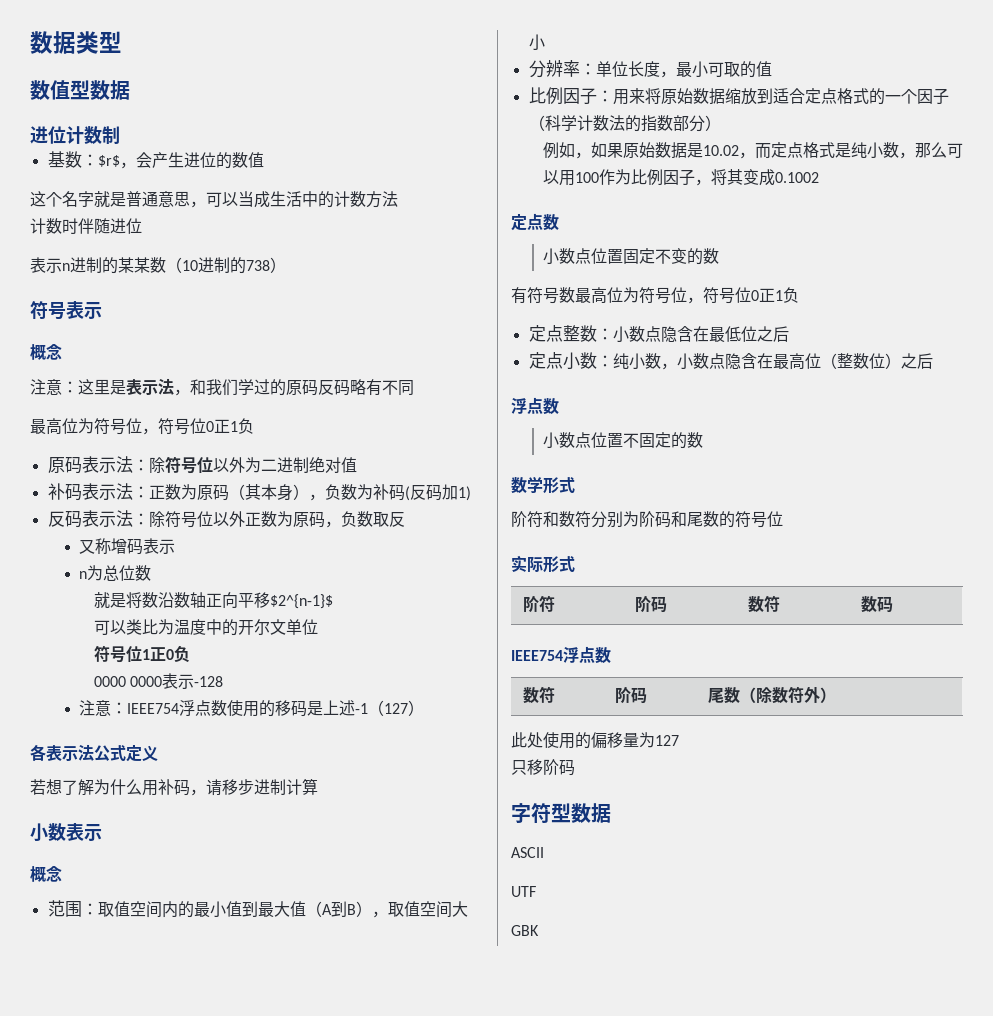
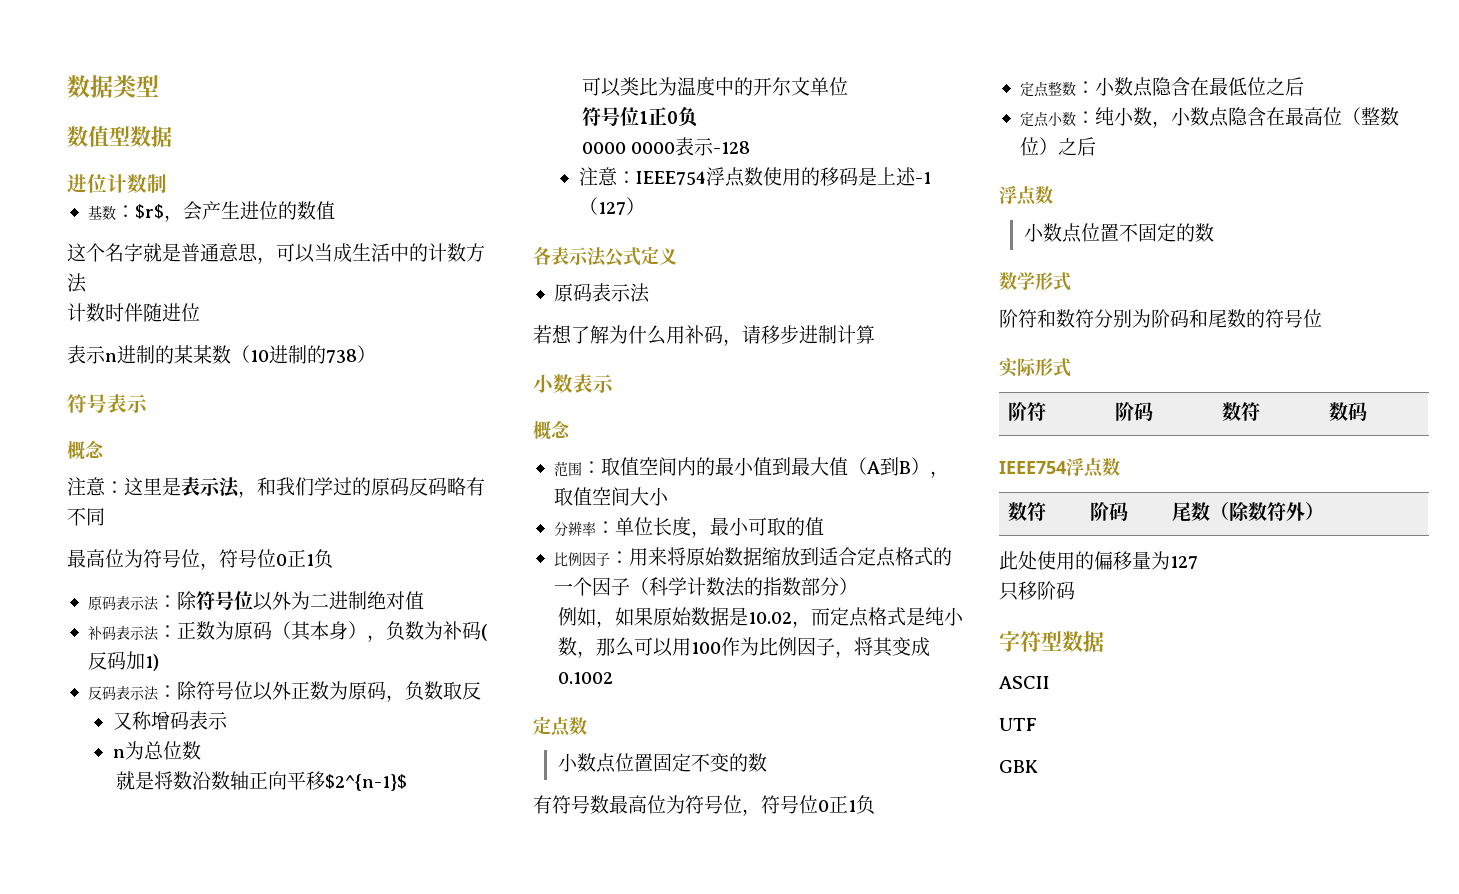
(158, 753) none -> [553,283,650,303] // 原码表示法

